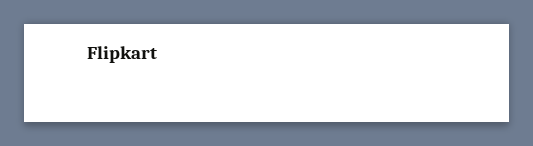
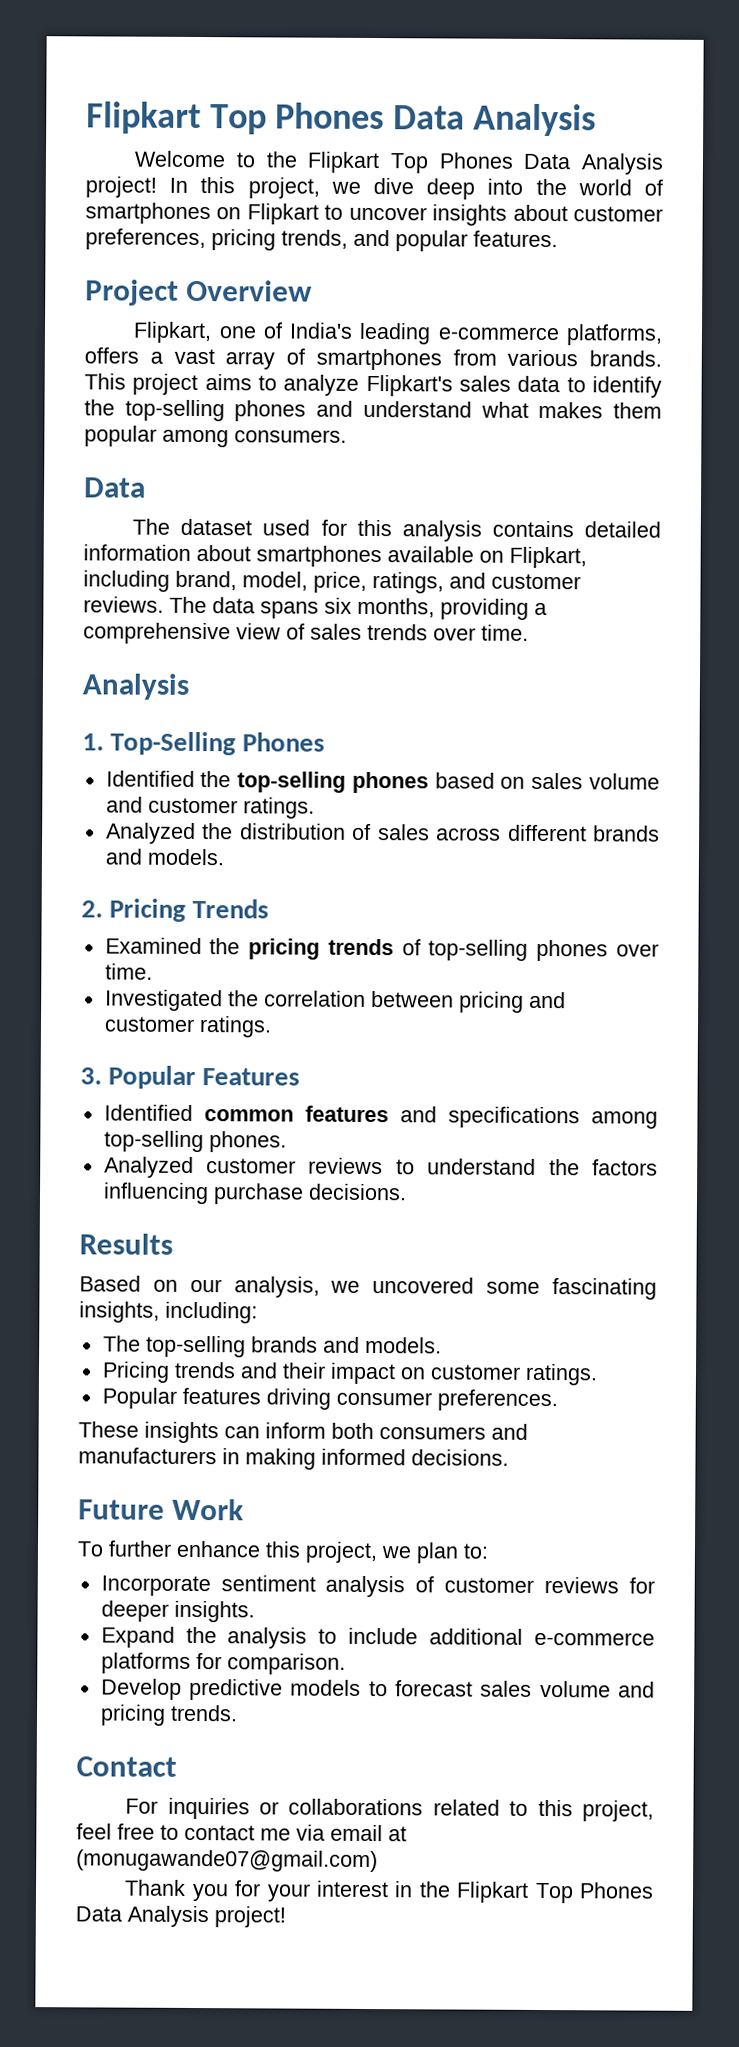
[87,46,157,63] Flipkart -> [86,101,597,137] [134,150,664,175] [85,176,663,200] [85,202,663,226] [85,228,558,252] [85,279,313,306] [133,321,663,346] [84,347,662,371] [84,373,662,398] [84,399,662,422] [84,425,347,448] [84,477,146,498] [132,518,661,542] [83,544,587,569] [83,570,581,594] [83,596,547,620] [83,622,529,645] [82,673,190,700] [82,731,326,756] [105,770,661,794] [105,796,315,819] [105,822,661,844] [104,848,225,866] [81,898,270,922] [104,937,659,962] [104,963,153,980] [104,989,566,1013] [103,1016,272,1038] [80,1065,301,1090] [103,1104,658,1129] [103,1130,287,1153] [103,1156,658,1178] [102,1182,407,1205] [79,1233,173,1255] [79,1275,657,1300] [79,1301,258,1324] [102,1335,442,1358] [101,1361,598,1386] [101,1387,558,1412] [78,1421,528,1444] [78,1447,509,1470] [78,1498,245,1521] [77,1540,489,1564] [100,1575,655,1598] [100,1600,255,1623] [100,1626,655,1649] [100,1652,346,1675] [100,1678,655,1701] [99,1704,238,1726] [76,1756,177,1777] [125,1797,654,1822] [76,1823,407,1842] [76,1849,378,1873] [124,1879,654,1904] [75,1905,286,1928] Flipkart Top Phones Data Analysis // Welcome to the Flipkart Top Phones Data Analysis project! In this project, we dive deep into the world of smartphones on Flipkart to uncover insights about customer preferences, pricing trends, and popular features. // Project Overview // Flipkart, one of India's leading e-commerce platforms, offers a vast array of smartphones from various brands. This project aims to analyze Flipkart's sales data to identify the top-selling phones and understand what makes them popular among consumers. // Data // The dataset used for this analysis contains detailed information about smartphones available on Flipkart, including brand, model, price, ratings, and customer reviews. The data spans six months, providing a comprehensive view of sales trends over time. // Analysis // 1. Top-Selling Phones // Identified the top-selling phones based on sales volume and customer ratings. // Analyzed the distribution of sales across different brands and models. // 2. Pricing Trends // Examined the pricing trends of top-selling phones over time. // Investigated the correlation between pricing and customer ratings. // 3. Popular Features // Identified common features and specifications among top-selling phones. // Analyzed customer reviews to understand the factors influencing purchase decisions. // Results // Based on our analysis, we uncovered some fascinating insights, including: // The top-selling brands and models. // Pricing trends and their impact on customer ratings. // Popular features driving consumer preferences. // These insights can inform both consumers and manufacturers in making informed decisions. // Future Work // To further enhance this project, we plan to: // Incorporate sentiment analysis of customer reviews for deeper insights. // Expand the analysis to include additional e-commerce platforms for comparison. // Develop predictive models to forecast sales volume and pricing trends. // Contact // For inquiries or collaborations related to this project, feel free to contact me via email at (monugawande07@gmail.com) // Thank you for your interest in the Flipkart Top Phones Data Analysis project!

